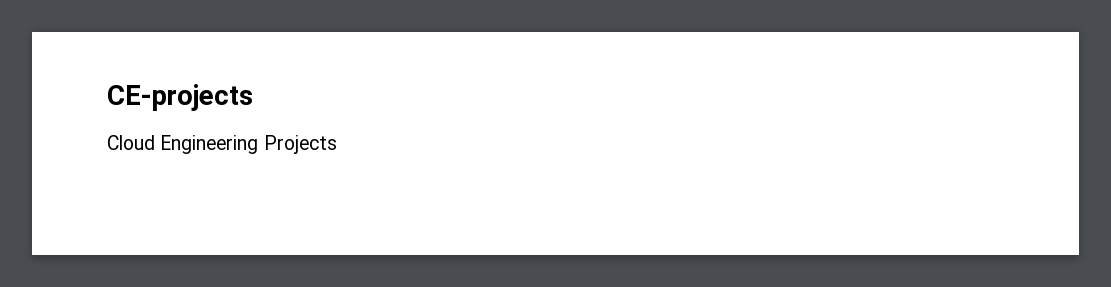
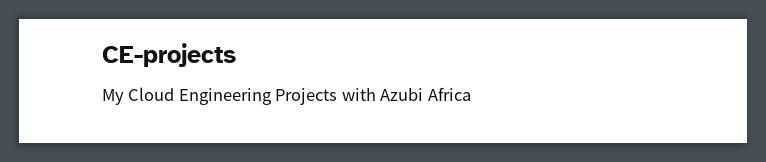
(253, 97) none -> [102,89,124,105] My
(337, 144) none -> [341,87,471,101] with Azubi Africa

